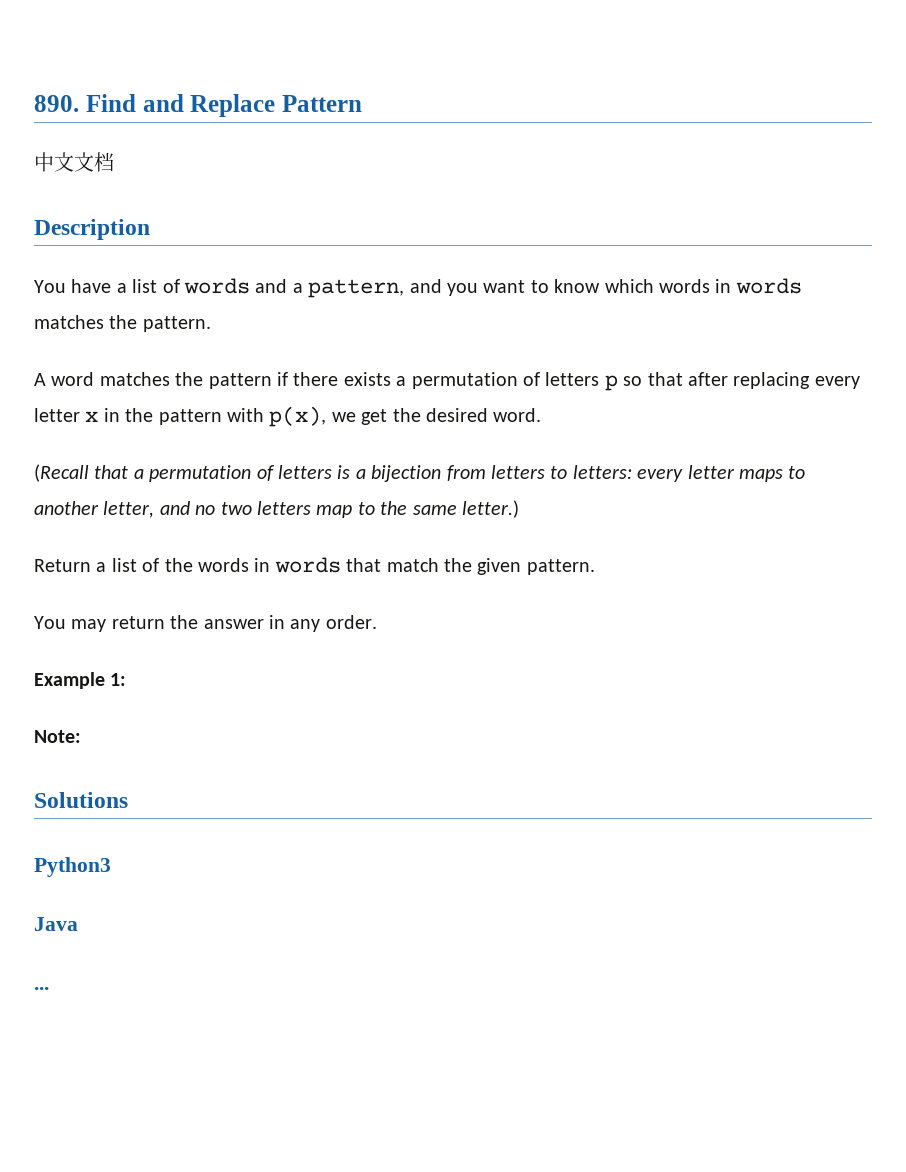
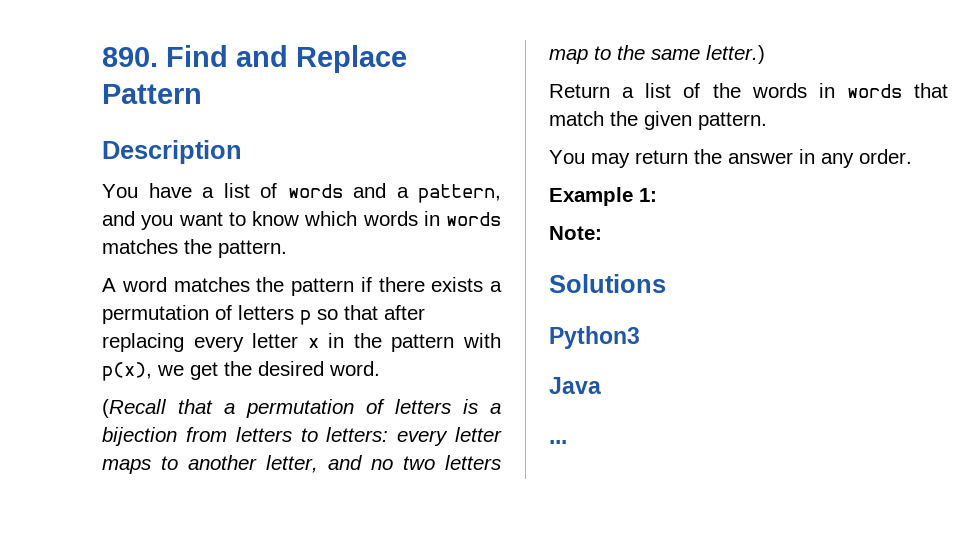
[34,152,114,172] // 中文文档 -> (202, 94) none

